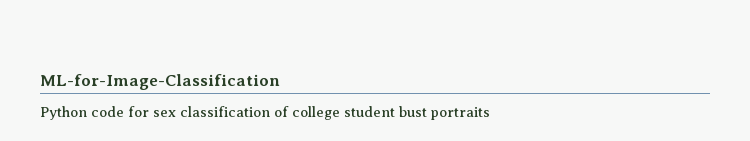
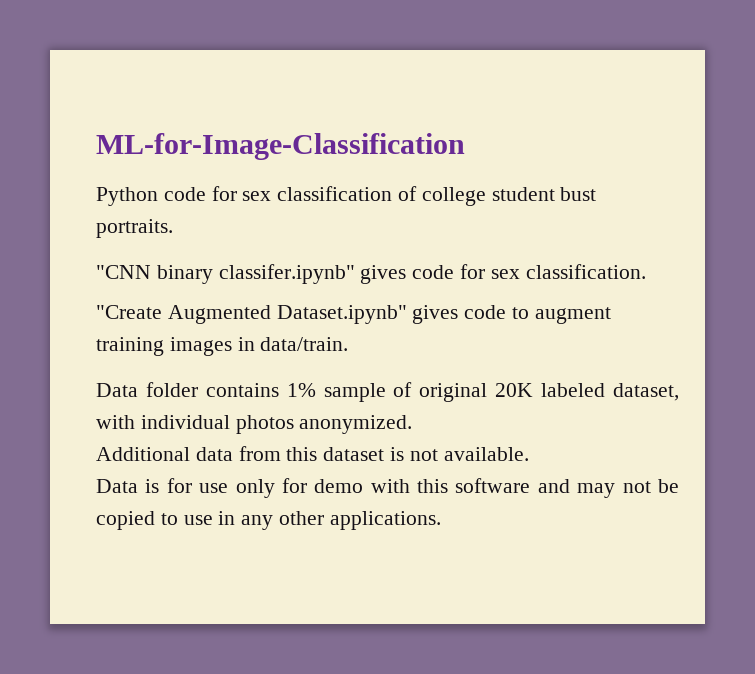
[431,107,490,120] portraits -> [96,219,173,238] [96,264,646,284] [96,305,611,324] [96,337,349,356] [96,382,680,402] [96,415,413,434] [96,446,529,461] [96,478,679,498] [96,511,441,530] portraits. // "CNN binary classifer.ipynb" gives code for sex classification. // "Create Augmented Dataset.ipynb" gives code to augment training images in data/train. // Data folder contains 1% sample of original 20K labeled dataset, with individual photos anonymized. // Additional data from this dataset is not available. // Data is for use only for demo with this software and may not be copied to use in any other applications.

